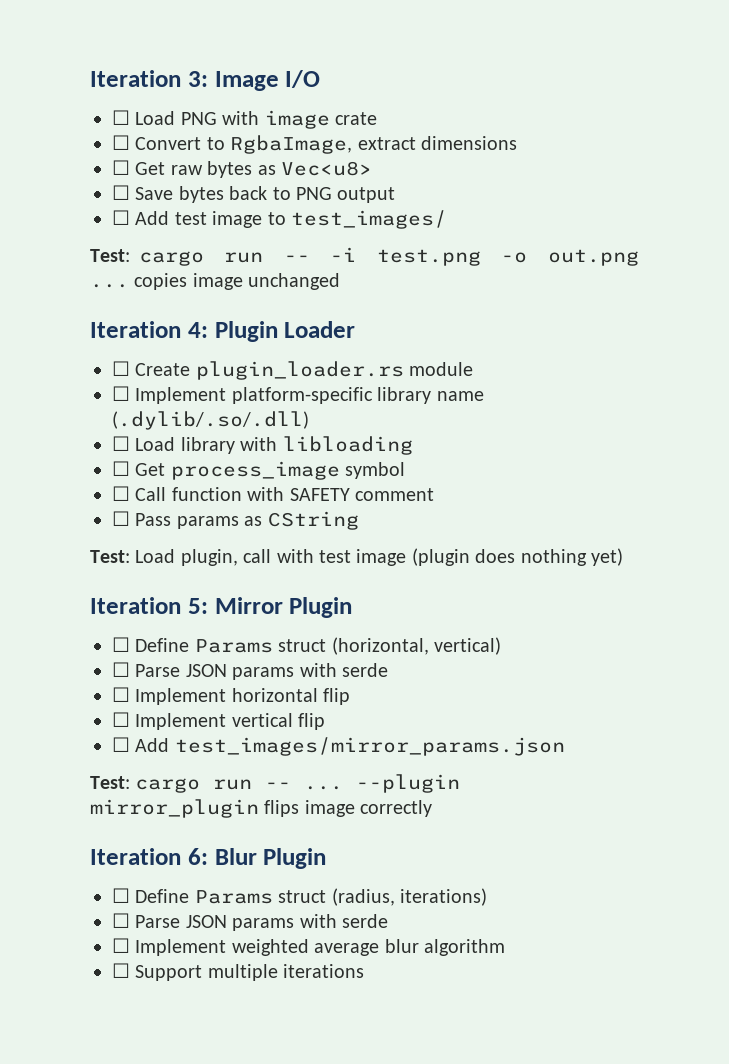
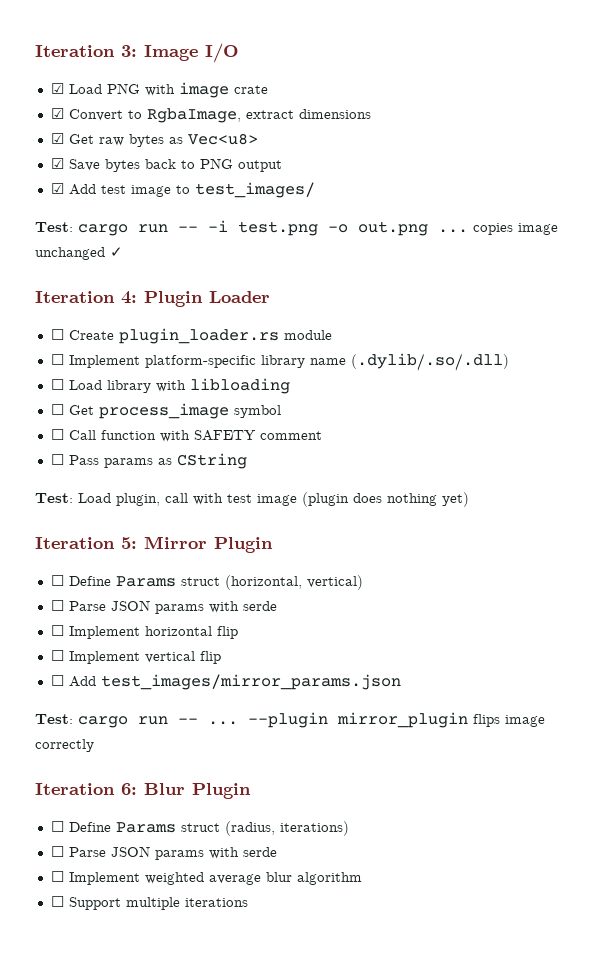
[112,110,130,125] ☐ -> [50,83,64,94] ☑
[112,135,130,150] ☐ -> [50,108,64,119] ☑
[112,160,130,175] ☐ -> [50,133,64,144] ☑
[112,185,130,200] ☐ -> [50,158,64,169] ☑
[112,210,130,225] ☐ -> [50,183,64,194] ☑
(341, 281) none -> [110,247,123,257] ✓

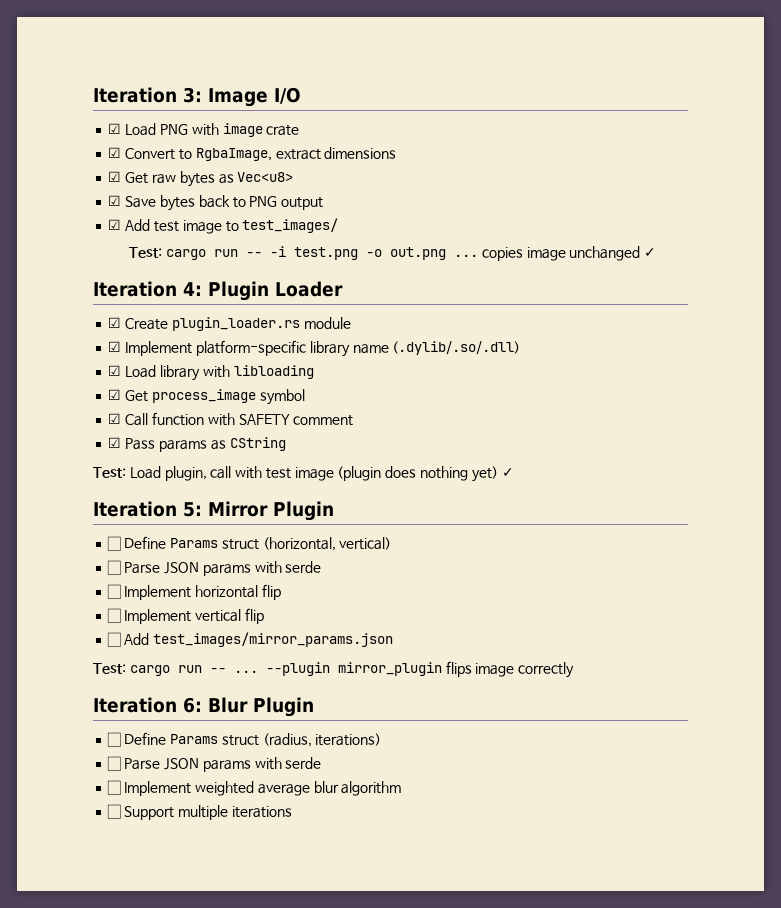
[50,329,64,340] ☐ -> [108,317,122,328] ☑
[50,354,64,365] ☐ -> [108,341,122,352] ☑
[50,379,64,390] ☐ -> [108,365,122,376] ☑
[50,404,64,415] ☐ -> [108,389,122,400] ☑
[50,429,64,440] ☐ -> [108,413,122,424] ☑
[50,454,64,465] ☐ -> [108,437,122,448] ☑
(469, 499) none -> [501,468,514,477] ✓

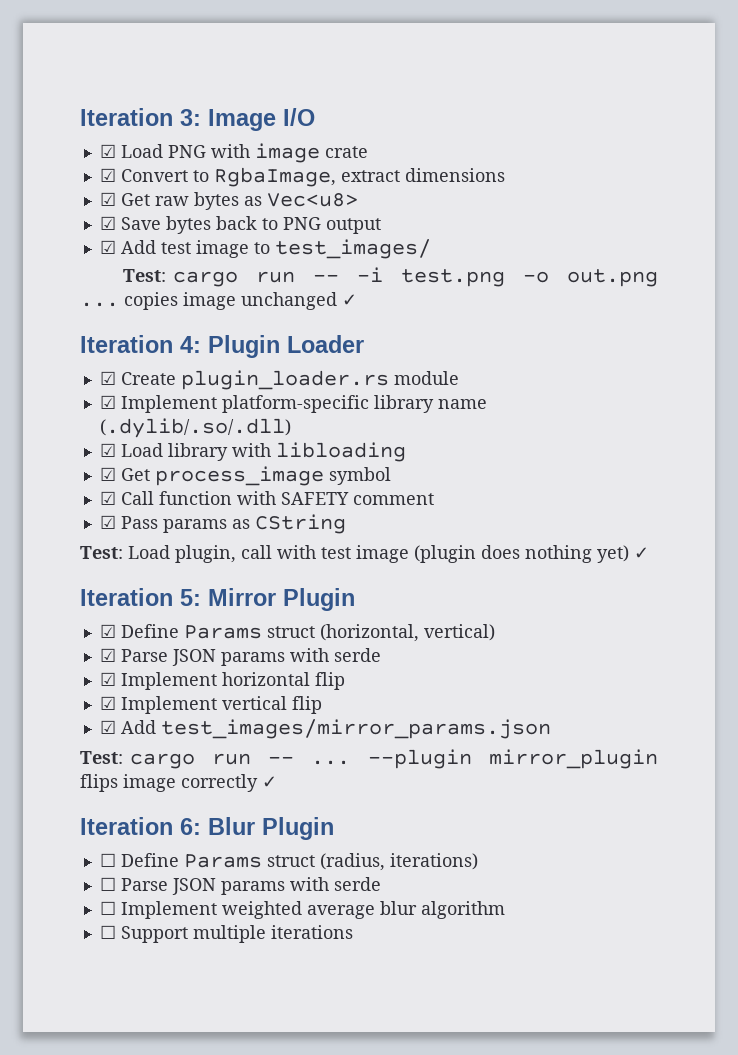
[107,536,122,551] ☐ -> [99,624,116,638] ☑
[107,560,322,576] [107,584,122,599] ☐ Parse JSON params with serde // ☐ -> [99,648,381,666] [99,672,116,686] ☑ Parse JSON params with serde // ☑
[107,608,122,623] ☐ -> [99,696,116,710] ☑
[107,632,122,647] ☐ -> [99,720,116,734] ☑
(575, 670) none -> [262,776,277,788] ✓

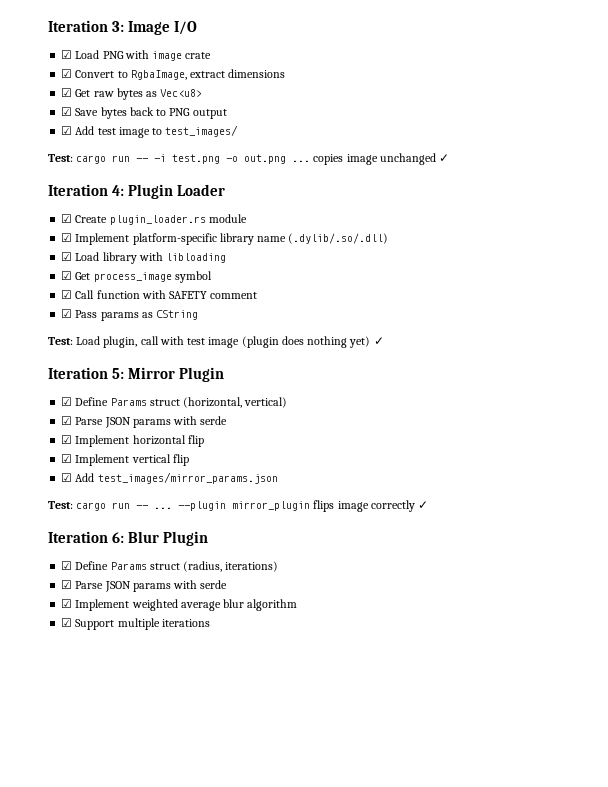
[99,853,116,867] ☐ -> [61,561,73,570] ☑
[99,877,381,895] [99,901,116,915] ☐ Parse JSON params with serde // ☐ -> [61,580,228,592] [61,599,73,608] ☑ Parse JSON params with serde // ☑
[99,925,116,939] ☐ -> [61,618,73,627] ☑

